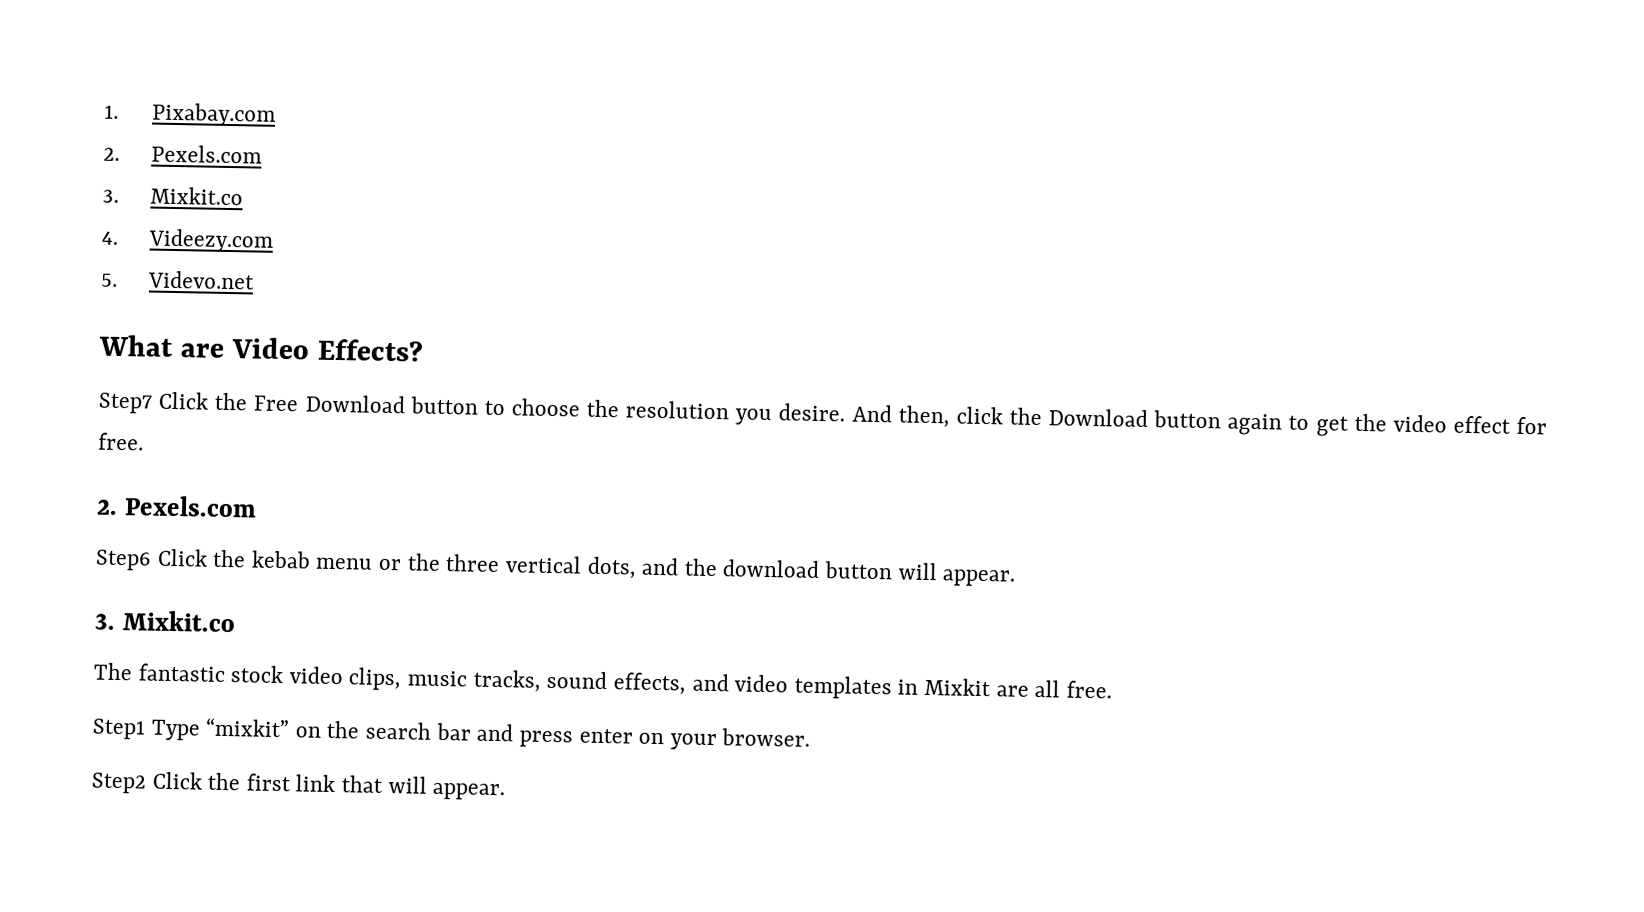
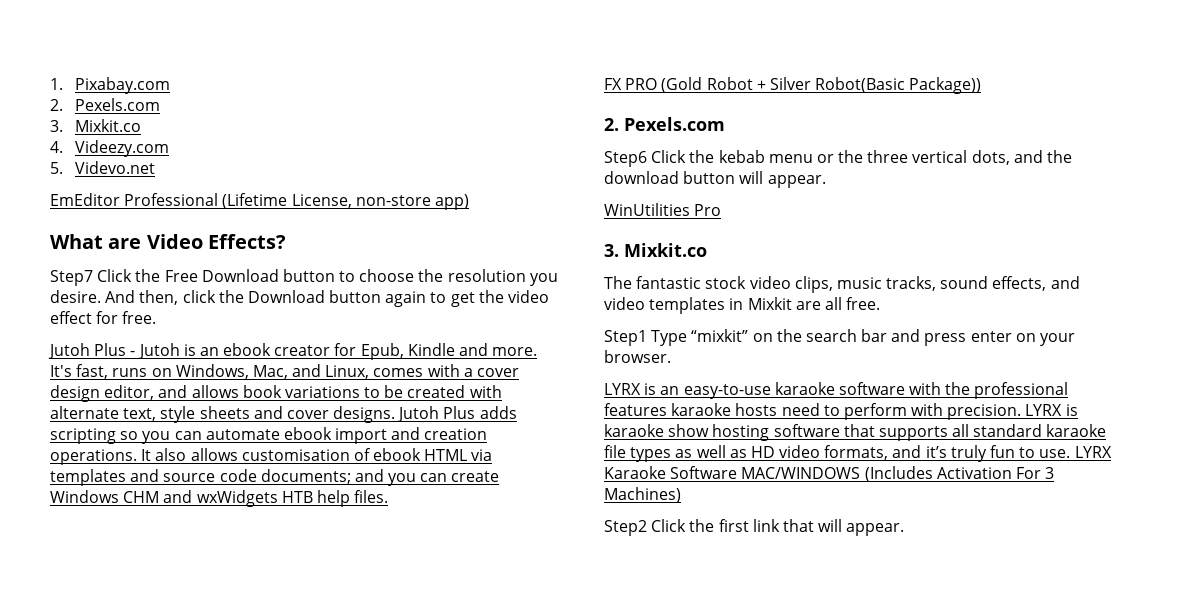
(255, 280) none -> [50,193,469,210] // EmEditor Professional (Lifetime License, non-store app)
(144, 441) none -> [48,343,538,360] [50,364,520,379] [50,385,502,402] [50,406,517,423] [50,427,488,444] [50,448,493,465] [50,469,500,486] [50,490,389,507] [604,77,982,94] // Jutoh Plus - Jutoh is an ebook creator for Epub, Kindle and more. It's fast, runs on Windows, Mac, and Linux, comes with a cover design editor, and allows book variations to be created with alternate text, style sheets and cover designs. Jutoh Plus adds scripting so you can automate ebook import and creation operations. It also allows customisation of ebook HTML via templates and source code documents; and you can create Windows CHM and wxWidgets HTB help files. // FX PRO (Gold Robot + Silver Robot(Basic Package))
(1016, 578) none -> [604,203,722,216] // WinUtilities Pro
(811, 737) none -> [604,382,1069,399] [604,403,1078,420] [604,424,1107,441] [604,445,1112,462] [604,466,1055,482] [604,487,681,503] // LYRX is an easy-to-use karaoke software with the professional features karaoke hosts need to perform with precision. LYRX is karaoke show hosting software that supports all standard karaoke file types as well as HD video formats, and it’s truly fun to use. LYRX Karaoke Software MAC/WINDOWS (Includes Activation For 3 Machines)

